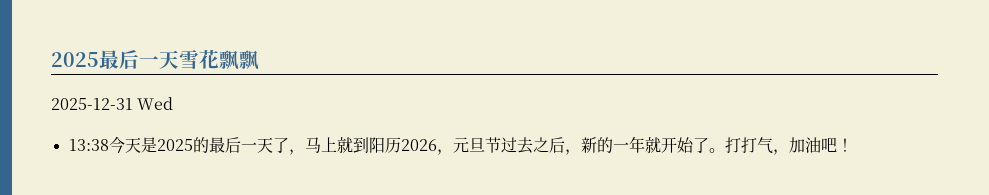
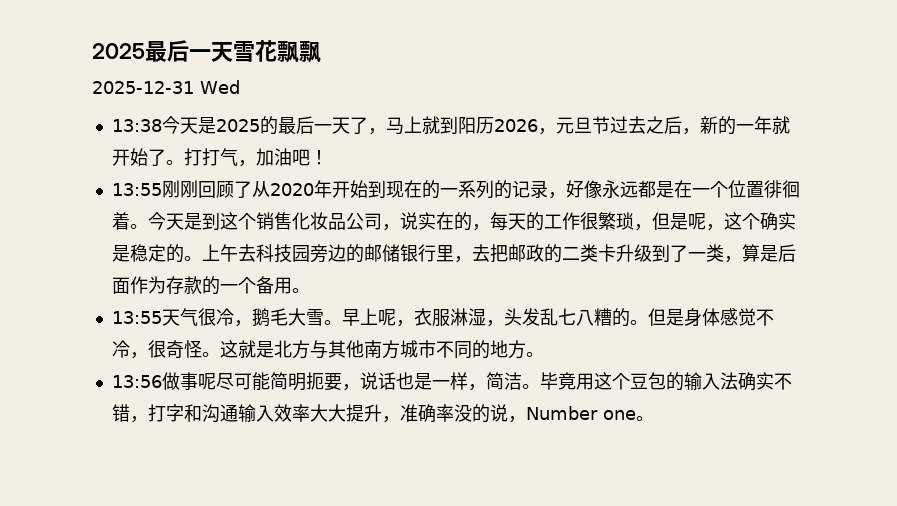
(853, 145) none -> [111,180,800,199] [111,212,796,231] [111,244,796,263] [111,276,310,295] [111,308,774,327] [111,340,544,359] [111,372,792,391] [111,404,654,423] // 13:55刚刚回顾了从2020年开始到现在的一系列的记录，好像永远都是在一个位置徘徊着。今天是到这个销售化妆品公司，说实在的，每天的工作很繁琐，但是呢，这个确实是稳定的。上午去科技园旁边的邮储银行里，去把邮政的二类卡升级到了一类，算是后面作为存款的一个备用。 // 13:55天气很冷，鹅毛大雪。早上呢，衣服淋湿，头发乱七八糟的。但是身体感觉不冷，很奇怪。这就是北方与其他南方城市不同的地方。 // 13:56做事呢尽可能简明扼要，说话也是一样，简洁。毕竟用这个豆包的输入法确实不错，打字和沟通输入效率大大提升，准确率没的说，Number one。

